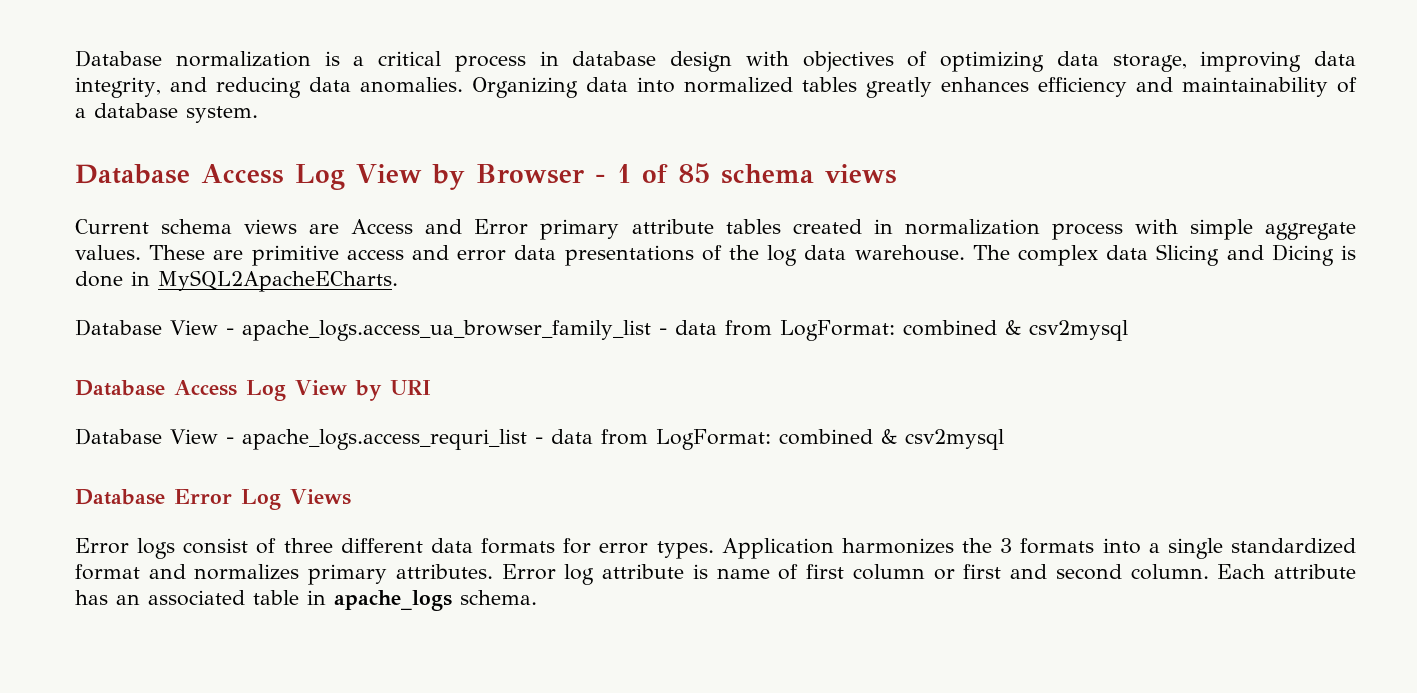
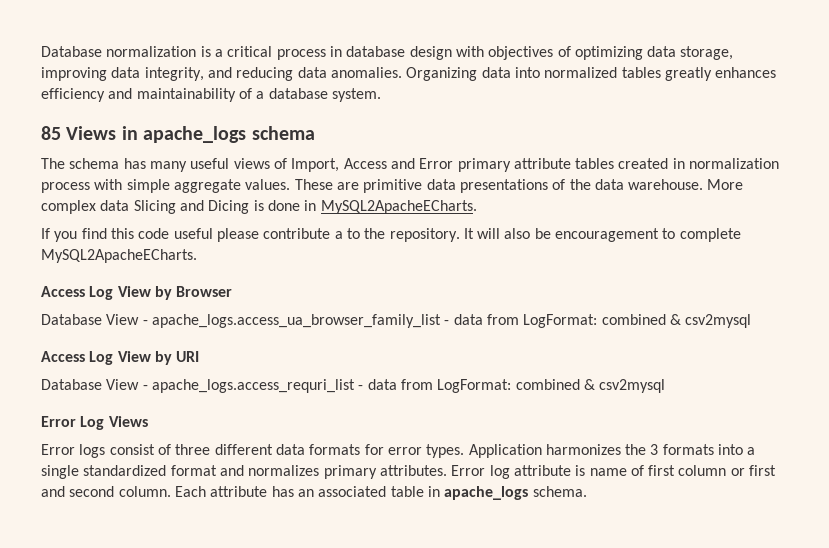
[75,163,897,190] [75,219,340,234] Database Access Log View by Browser - 1 of 85 schema views // Current schema views are -> [41,126,315,143] [41,158,340,172] 85 Views in apache_logs schema // The schema has many useful views of Import,
[346,245,507,261] access and error -> (423, 186) none
[767,245,798,266] log -> (591, 184) none
[972,245,1010,260] The -> [707,179,744,190] More
(398, 281) none -> [41,228,741,242] [41,249,197,263] [41,286,233,300] // If you find this code useful please contribute a to the repository. It will also be encouragement to complete MySQL2ApacheECharts. // Access Log View by Browser
[75,380,165,396] Database -> (752, 321) none
[75,489,165,505] Database -> (666, 386) none

